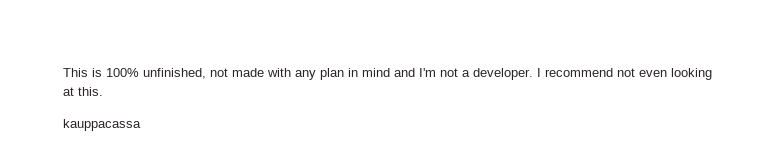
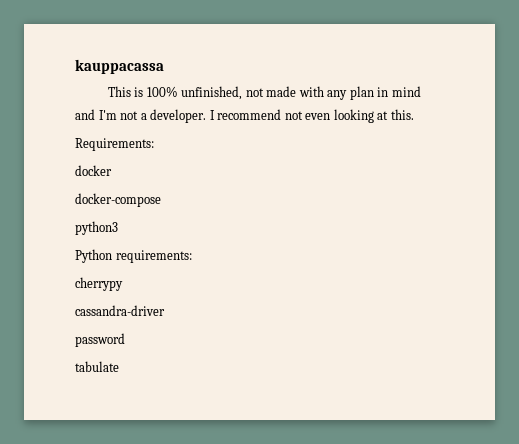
(63, 72) none -> [75,59,164,74] kauppacassa //
[63,119,141,131] kauppacassa -> [75,138,154,151] [75,165,112,176] [75,193,161,207] [75,221,118,235] [75,249,192,263] [75,277,123,291] [75,305,165,316] [75,333,125,347] [75,361,119,372] Requirements: // docker // docker-compose // python3 // Python requirements: // cherrypy // cassandra-driver // password // tabulate

